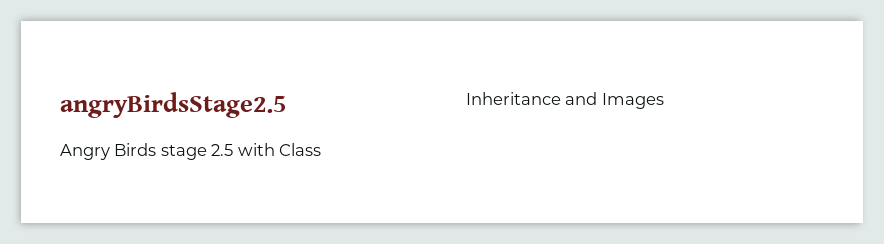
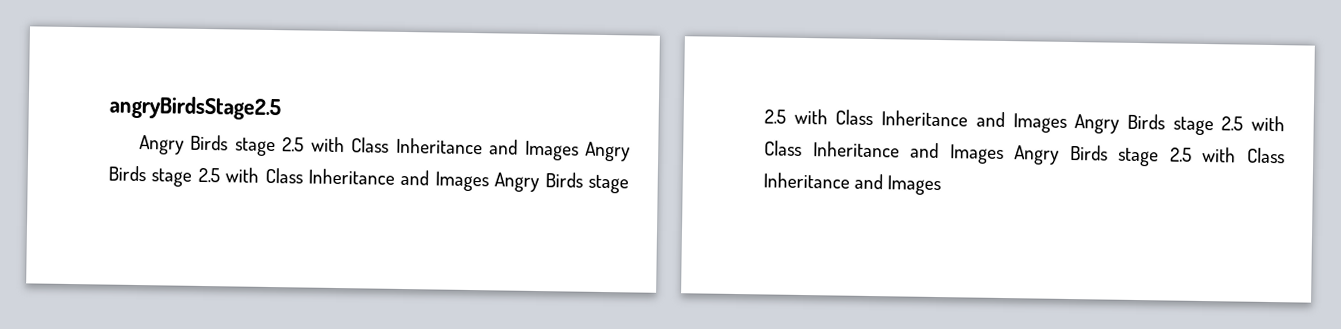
(664, 101) none -> [585,141,631,162] [108,165,629,194] [764,108,1285,136] [764,140,1285,167] [763,172,942,196] Angry Birds stage 2.5 with Class Inheritance and Images Angry Birds stage 2.5 with Class Inheritance and Images Angry Birds stage 2.5 with Class Inheritance and Images Angry Birds stage 2.5 with Class Inheritance and Images

